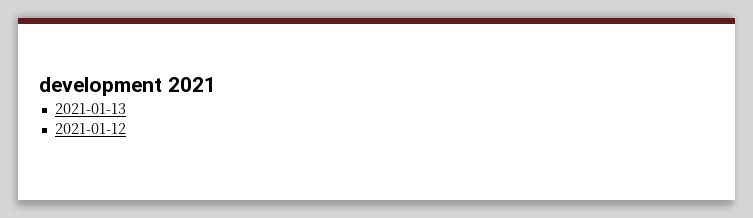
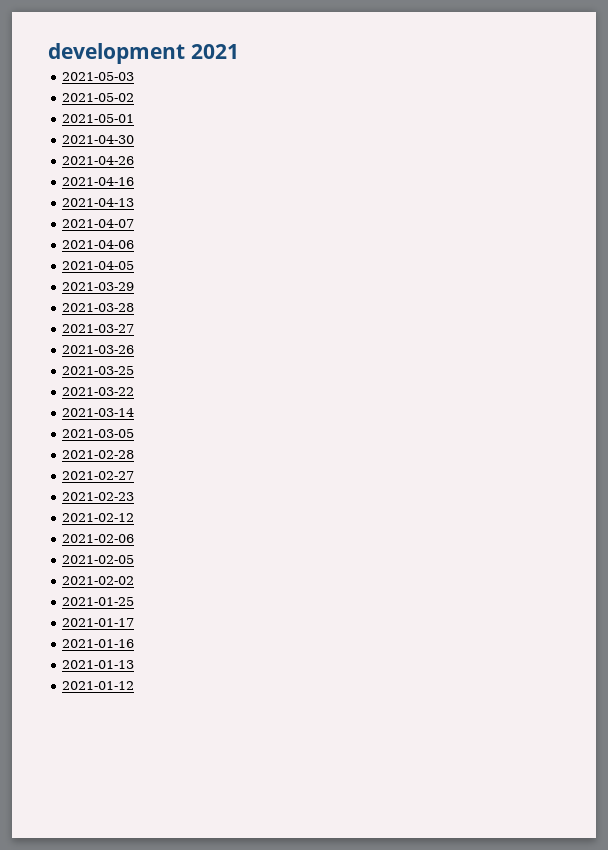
(216, 84) none -> [62,72,135,81] [62,93,135,102] [62,114,135,123] [62,135,135,144] [62,156,135,165] [62,177,135,186] [62,198,135,207] [62,219,135,228] [62,240,135,249] [62,261,135,270] [62,282,135,291] [62,303,135,312] [62,324,135,333] [62,345,135,354] [62,366,135,375] [62,387,135,396] [62,408,135,417] [62,429,135,438] [62,450,135,459] [62,471,135,480] [62,492,135,501] [62,513,135,522] [62,534,135,543] [62,555,135,564] [62,576,135,585] [62,597,135,606] [62,618,135,627] [62,639,135,648] // 2021-05-03 // 2021-05-02 // 2021-05-01 // 2021-04-30 // 2021-04-26 // 2021-04-16 // 2021-04-13 // 2021-04-07 // 2021-04-06 // 2021-04-05 // 2021-03-29 // 2021-03-28 // 2021-03-27 // 2021-03-26 // 2021-03-25 // 2021-03-22 // 2021-03-14 // 2021-03-05 // 2021-02-28 // 2021-02-27 // 2021-02-23 // 2021-02-12 // 2021-02-06 // 2021-02-05 // 2021-02-02 // 2021-01-25 // 2021-01-17 // 2021-01-16

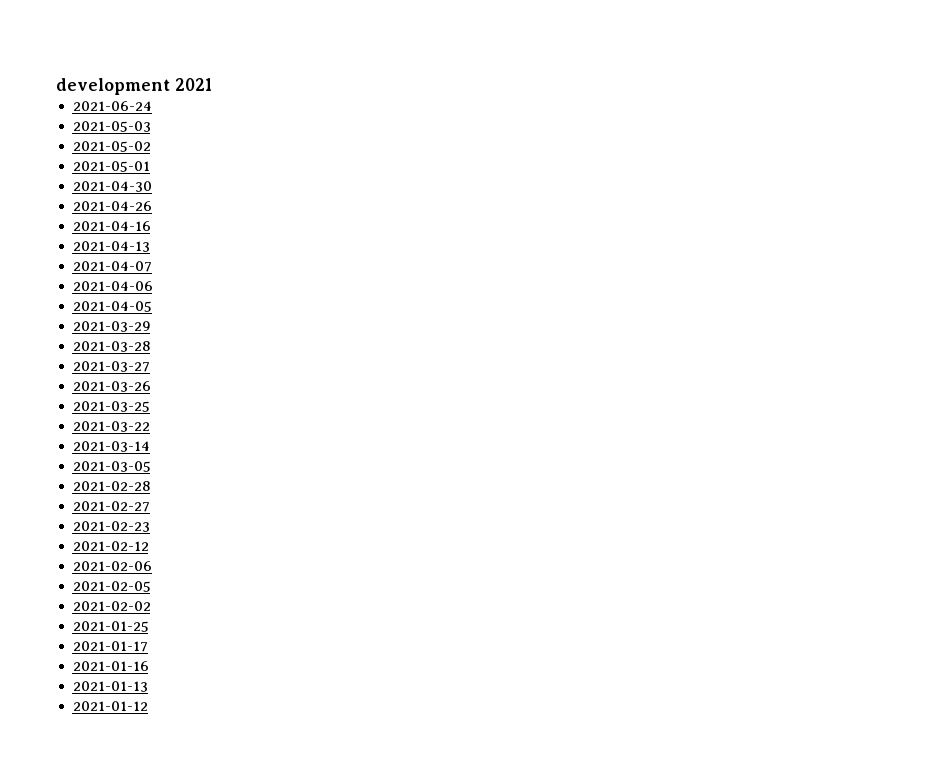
(239, 51) none -> [72,101,152,111] // 2021-06-24

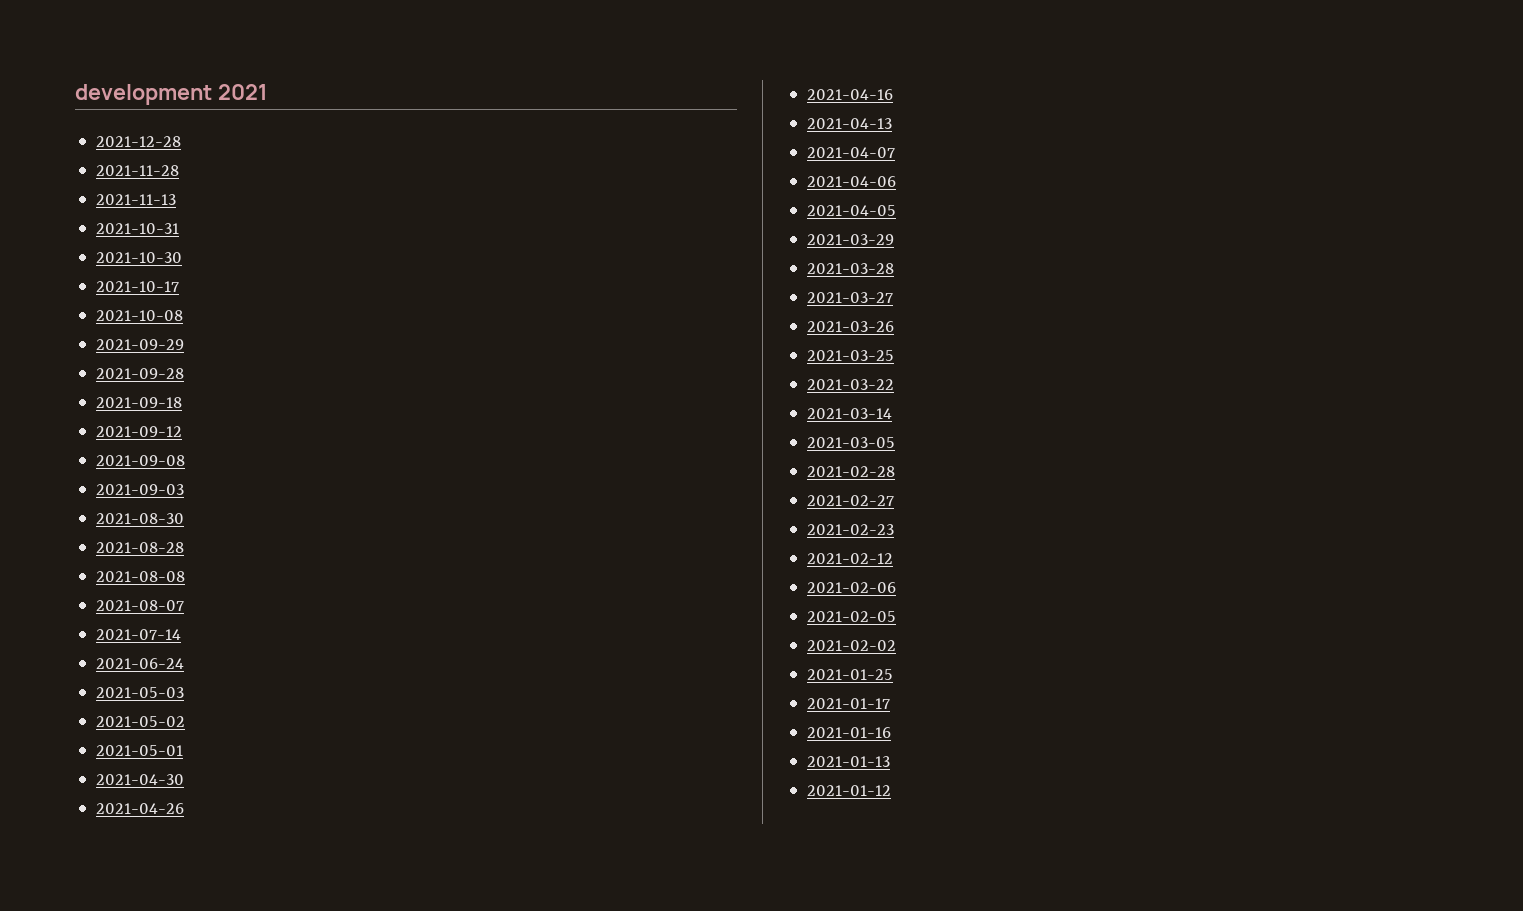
(212, 84) none -> [96,136,182,147] [96,165,180,176] [96,194,177,205] [96,223,180,234] [96,252,183,263] [96,281,180,292] [96,310,184,321] [96,339,185,350] [96,368,185,379] [96,397,183,408] [96,426,183,437] [96,455,186,466] [96,484,185,495] [96,513,185,524] [96,542,185,553] [96,571,186,582] [96,600,185,611] [96,629,182,640] // 2021-12-28 // 2021-11-28 // 2021-11-13 // 2021-10-31 // 2021-10-30 // 2021-10-17 // 2021-10-08 // 2021-09-29 // 2021-09-28 // 2021-09-18 // 2021-09-12 // 2021-09-08 // 2021-09-03 // 2021-08-30 // 2021-08-28 // 2021-08-08 // 2021-08-07 // 2021-07-14

